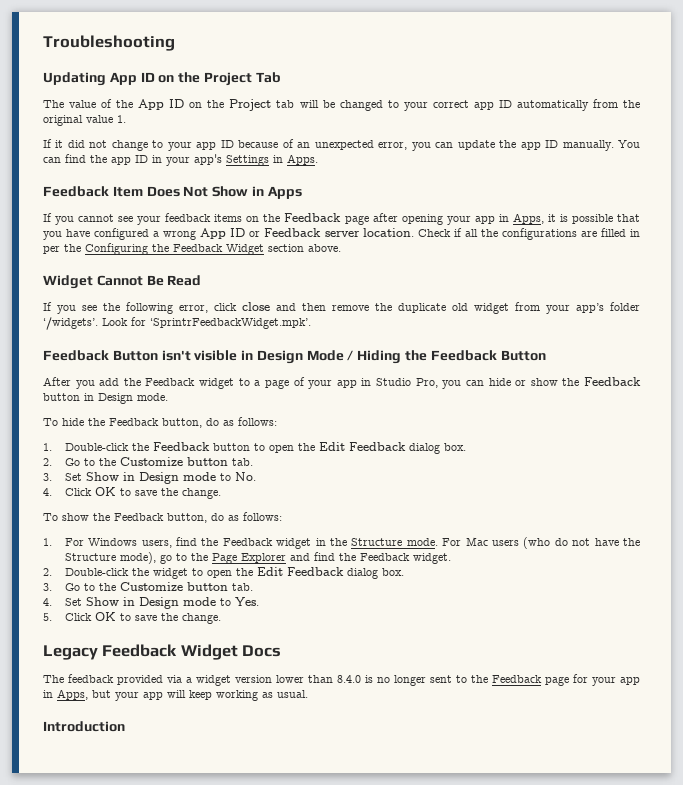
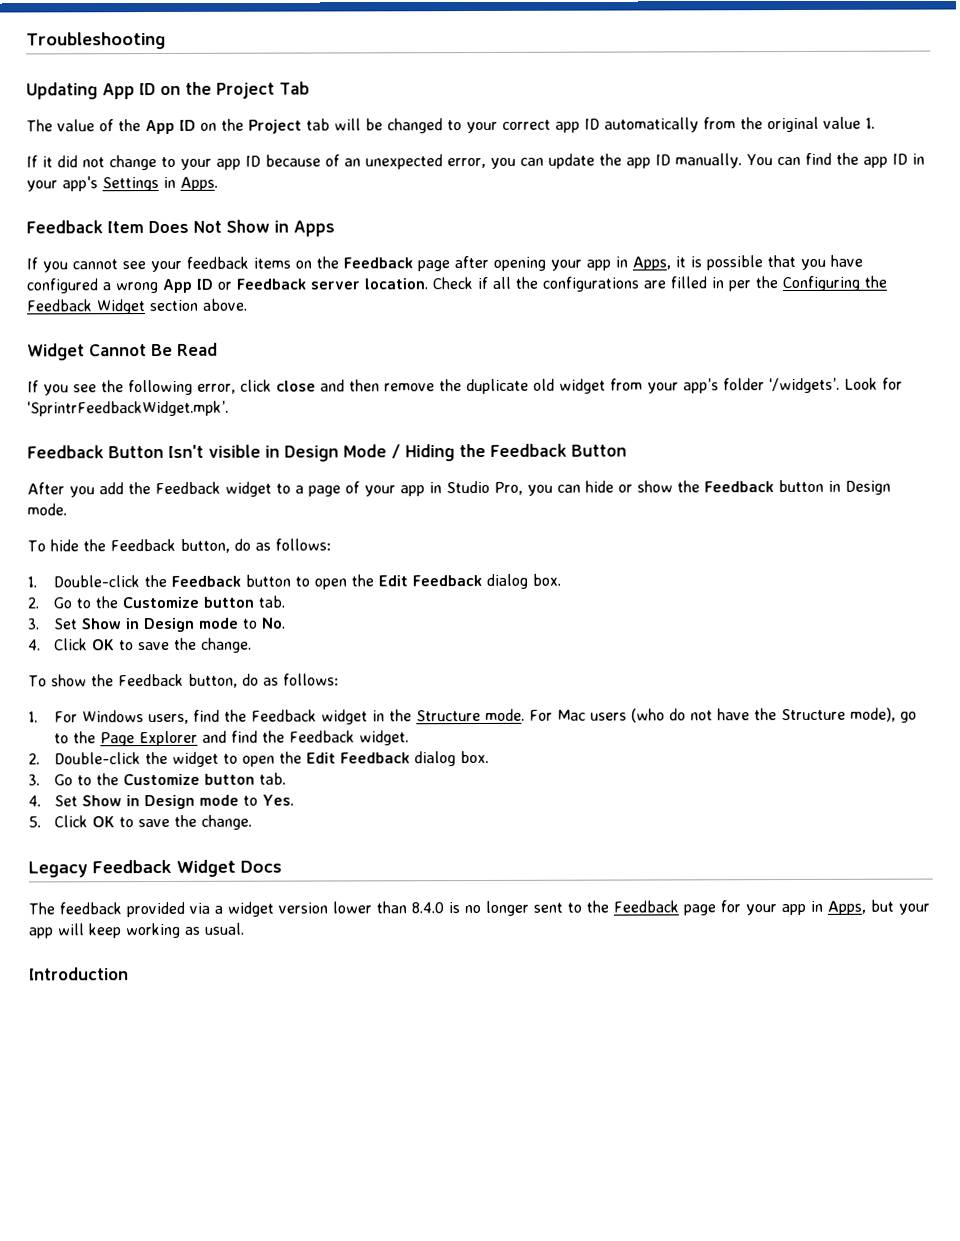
[161,350,191,361] isn't -> [168,444,204,458] Isn't

